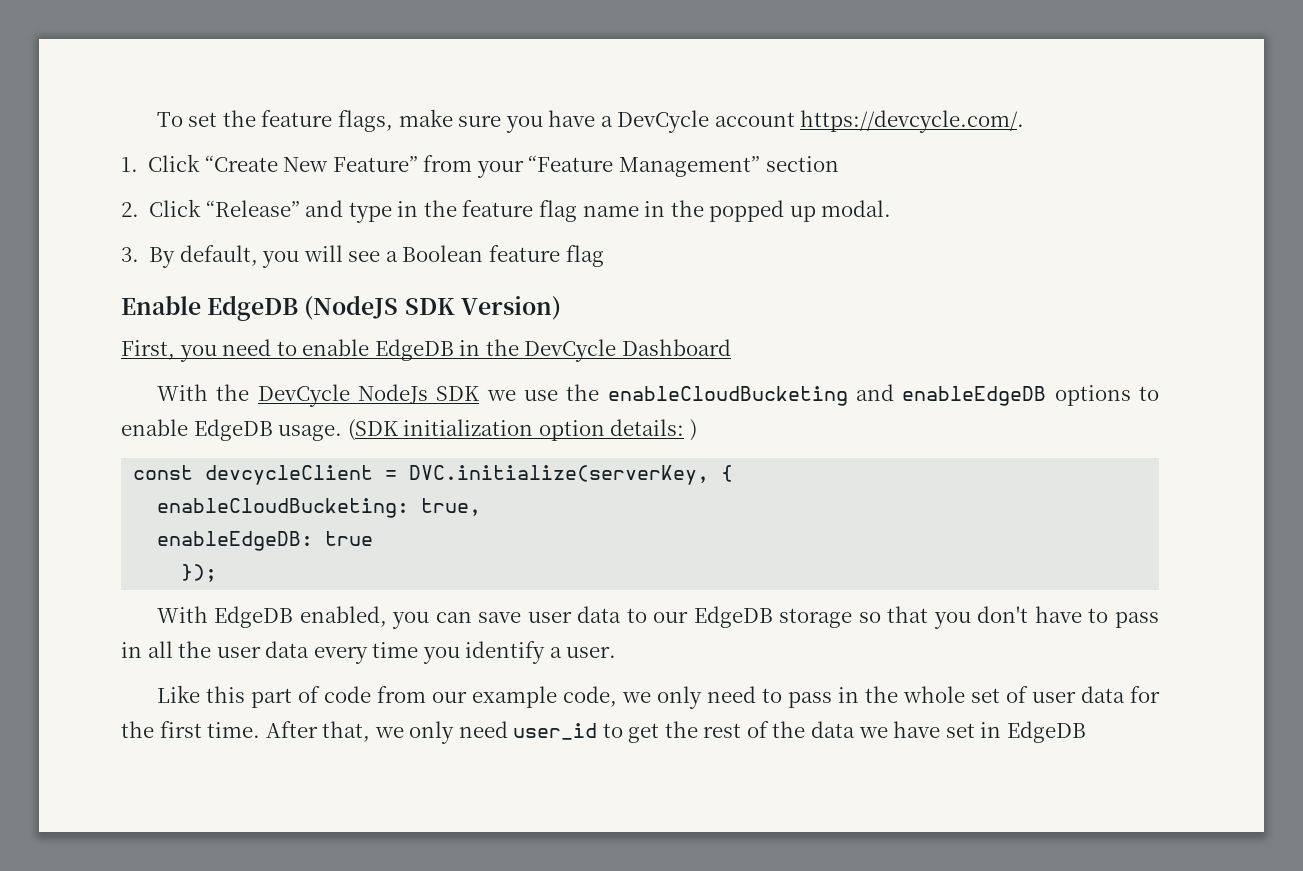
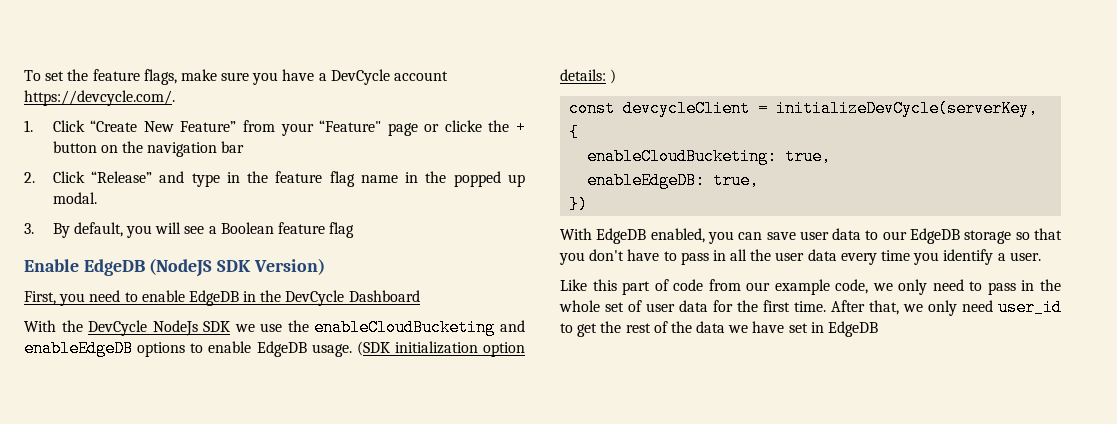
[528,155,839,177] “Feature Management” section -> [319,119,527,136] [52,141,245,157] “Feature" page or clicke the + button on the navigation bar
[409,465,710,485] DVC.initialize(serverKey, -> [776,100,1039,117] initializeDevCycle(serverKey,
[325,531,374,546] [181,564,218,582] true // }); -> [713,172,760,189] [569,196,589,213] true, // })

